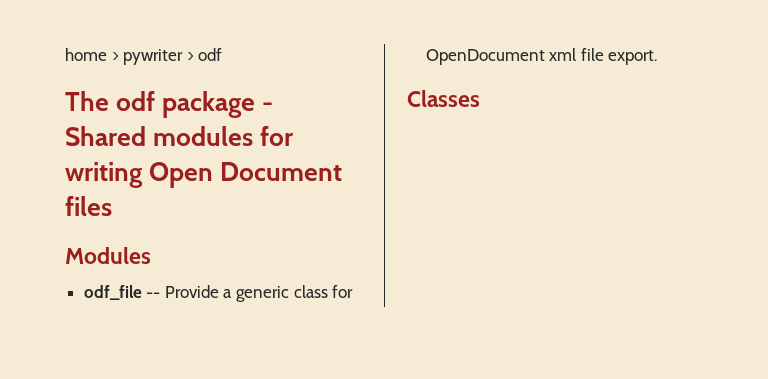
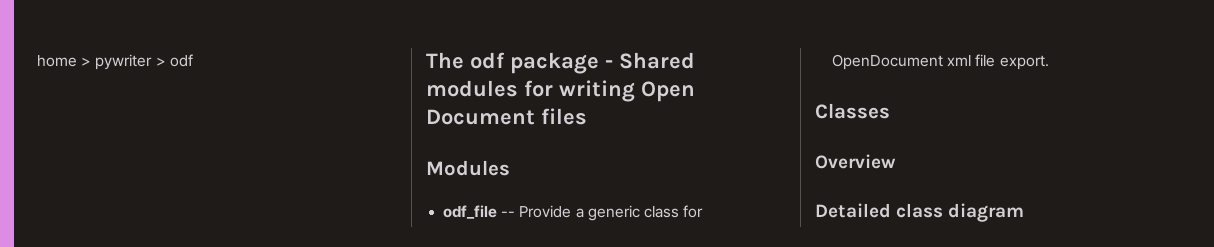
(480, 98) none -> [815,154,896,169] [815,203,1025,222] // Overview // Detailed class diagram

